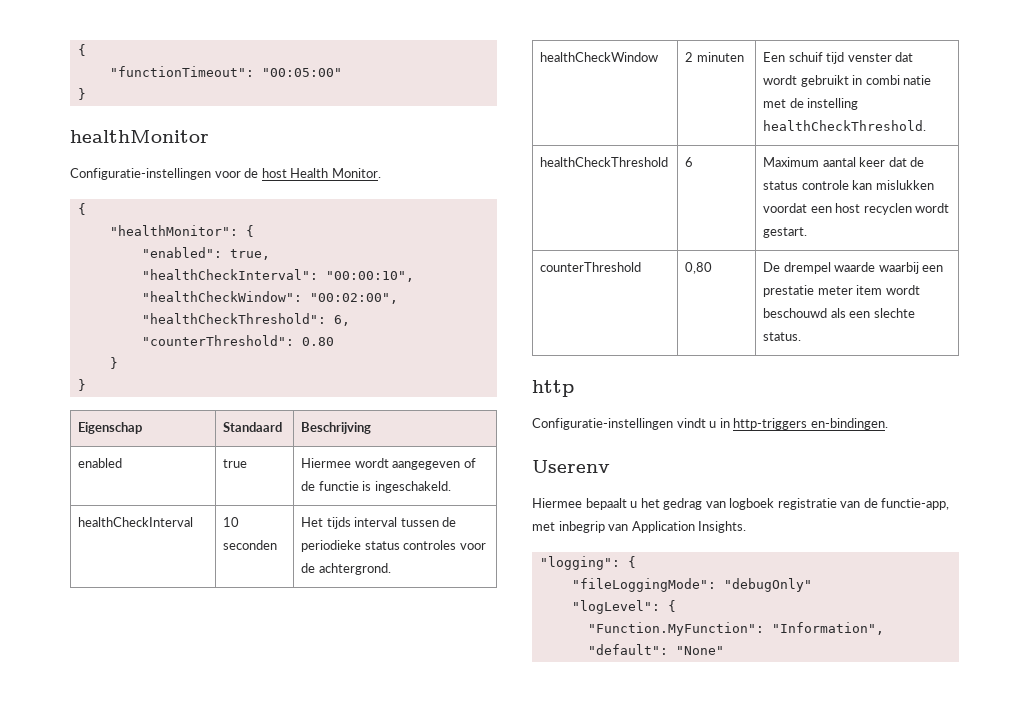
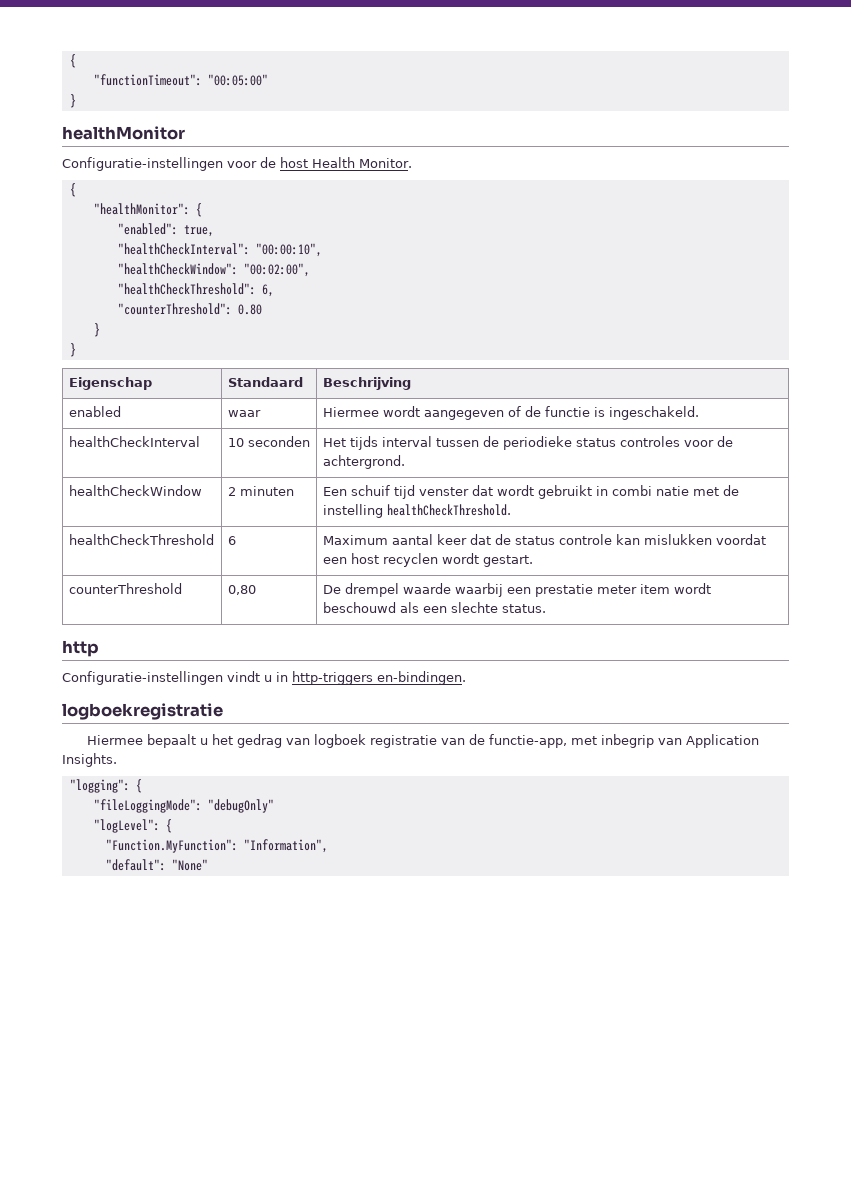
[223,459,248,468] true -> [227,410,261,417] waar
[532,460,610,473] Userenv -> [62,703,223,720] logboekregistratie

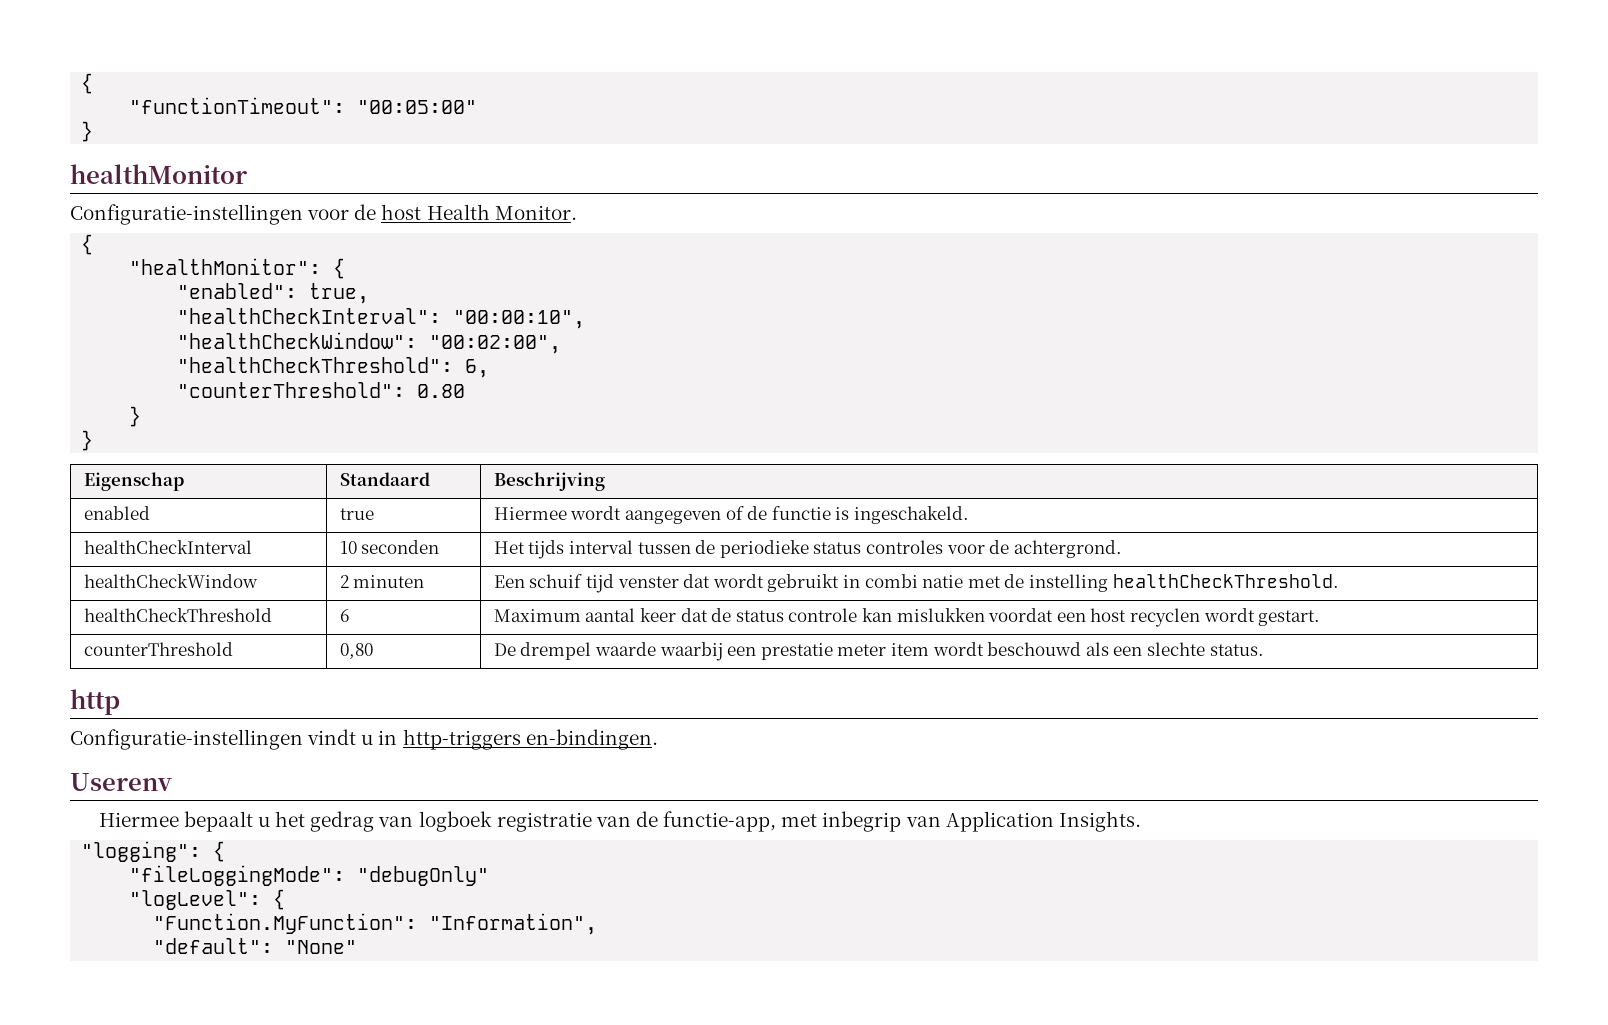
[227,410,261,417] waar -> [339,508,374,520] true
[62,703,223,720] logboekregistratie -> [70,773,172,791] Userenv

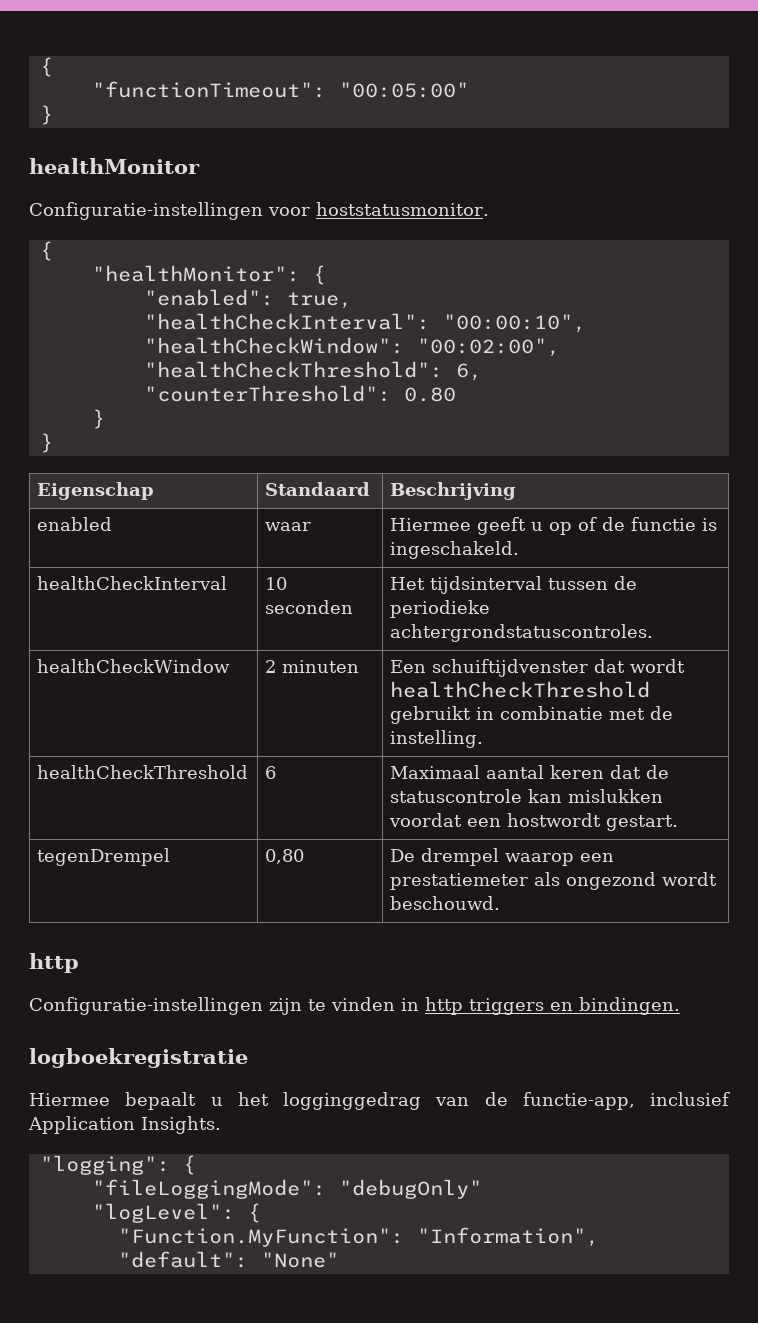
[354,204,577,220] de host Health Monitor. -> [316,202,489,216] hoststatusmonitor.
[339,508,374,520] [493,506,722,524] true | Hiermee wordt aangegeven -> [265,522,312,531] [390,517,573,535] waar | Hiermee geeft u op
[528,540,634,559] tijds interval -> [430,576,543,594] tijdsinterval
[813,540,1122,558] status controles voor de achtergrond. -> [390,624,654,642] achtergrondstatuscontroles.
[529,574,679,593] schuif tijd venster -> [432,659,589,677] schuiftijdvenster
(764, 581) none -> [390,681,651,698] healthCheckThreshold
[864,574,1339,592] [83,608,272,622] [339,609,349,622] [493,608,858,622] combi natie met de instelling healthCheckThreshold. // healthCheckThreshold | 6 | Maximum aantal keer dat de status controle -> [500,706,674,720] [390,730,484,748] [37,765,249,779] [265,766,277,779] [390,765,670,779] [390,789,523,803] combinatie met de instelling. // healthCheckThreshold | 6 | Maximaal aantal keren dat de statuscontrole
[1090,608,1255,627] host recyclen wordt -> [507,813,602,827] hostwordt
[83,642,233,656] counterThreshold -> [37,848,171,866] tegenDrempel
[595,642,1264,661] [70,689,120,715] [70,729,658,750] [70,773,172,791] [98,811,941,832] waarde waarbij een prestatie meter item wordt beschouwd als een slechte status. // http // Configuratie-instellingen vindt u in http-triggers en-bindingen. // Userenv // Hiermee bepaalt u het gedrag van logboek registratie van de functie-app, met inbegrip van -> [505,853,615,866] [390,872,718,890] [390,896,501,910] [29,953,79,973] [29,997,680,1015] [29,1048,248,1068] [29,1092,730,1110] waarop een prestatiemeter als ongezond wordt beschouwd. // http // Configuratie-instellingen zijn te vinden in http triggers en bindingen. // logboekregistratie // Hiermee bepaalt u het logginggedrag van de functie-app, inclusief

